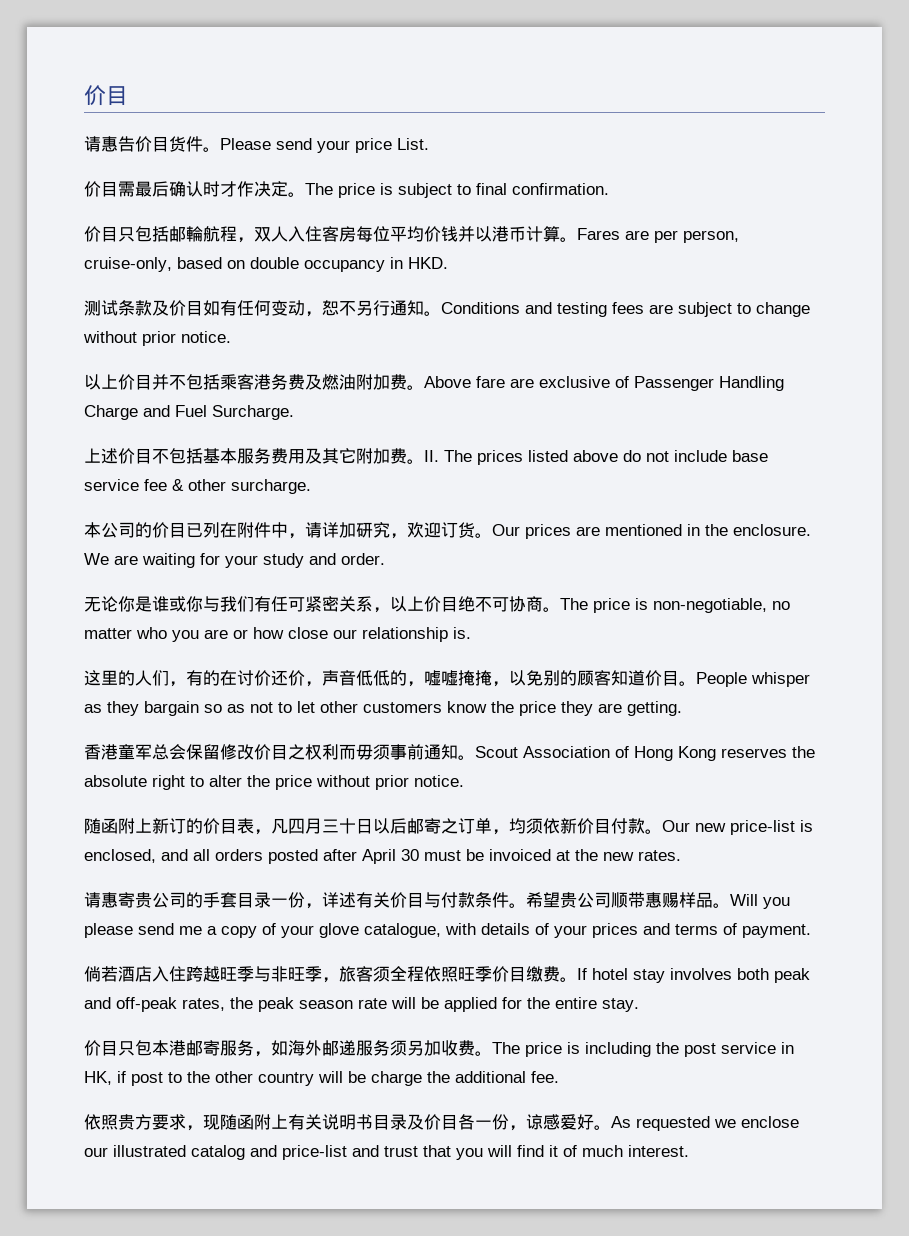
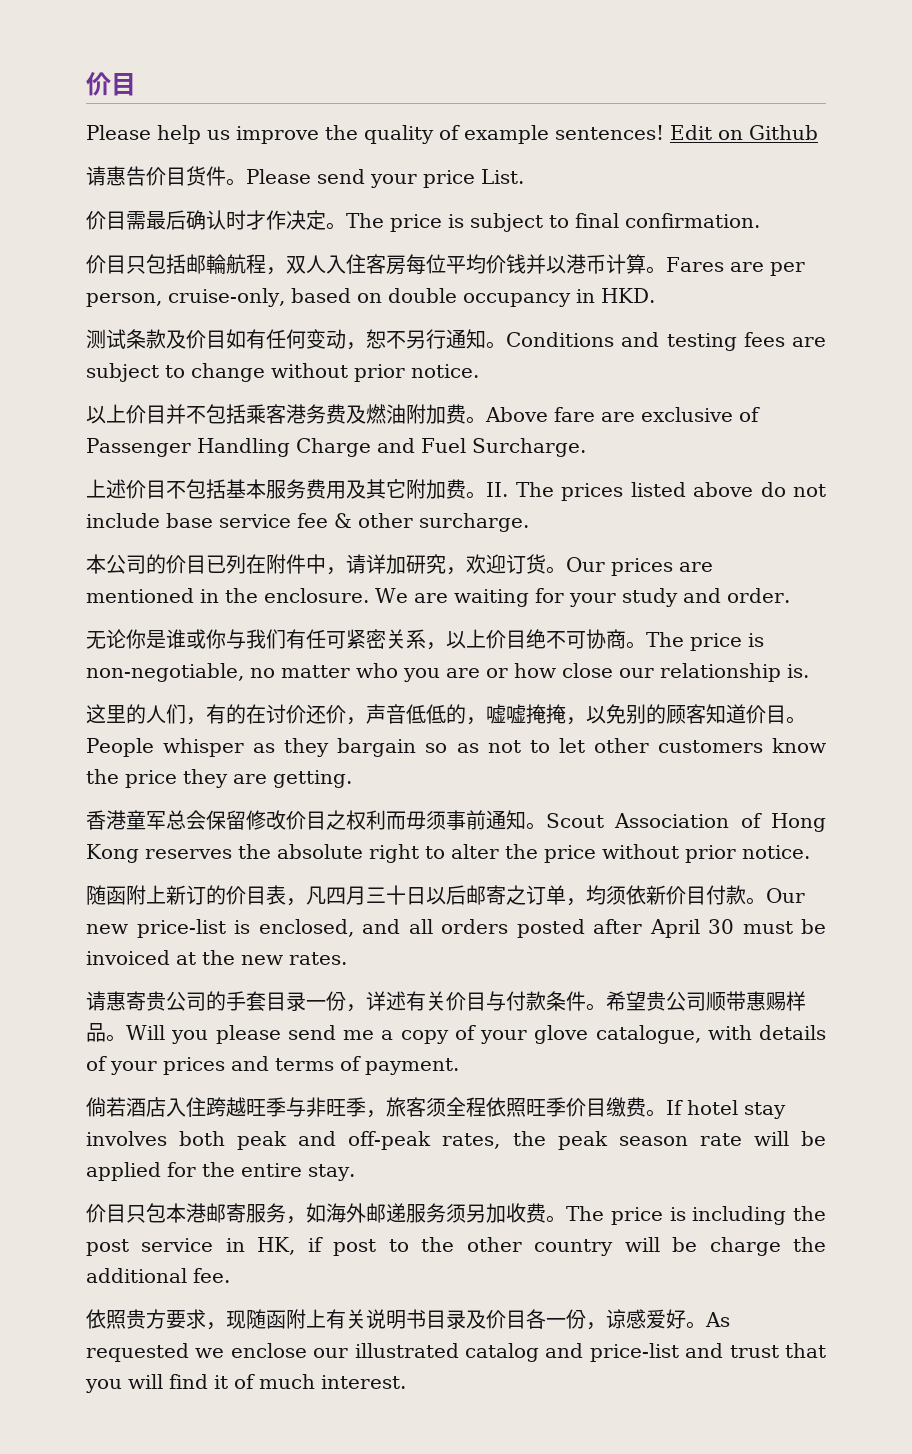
[84,85,128,106] 价目 -> [86,72,136,96] [86,125,818,144] 价目 // Please help us improve the quality of example sentences! Edit on Github

